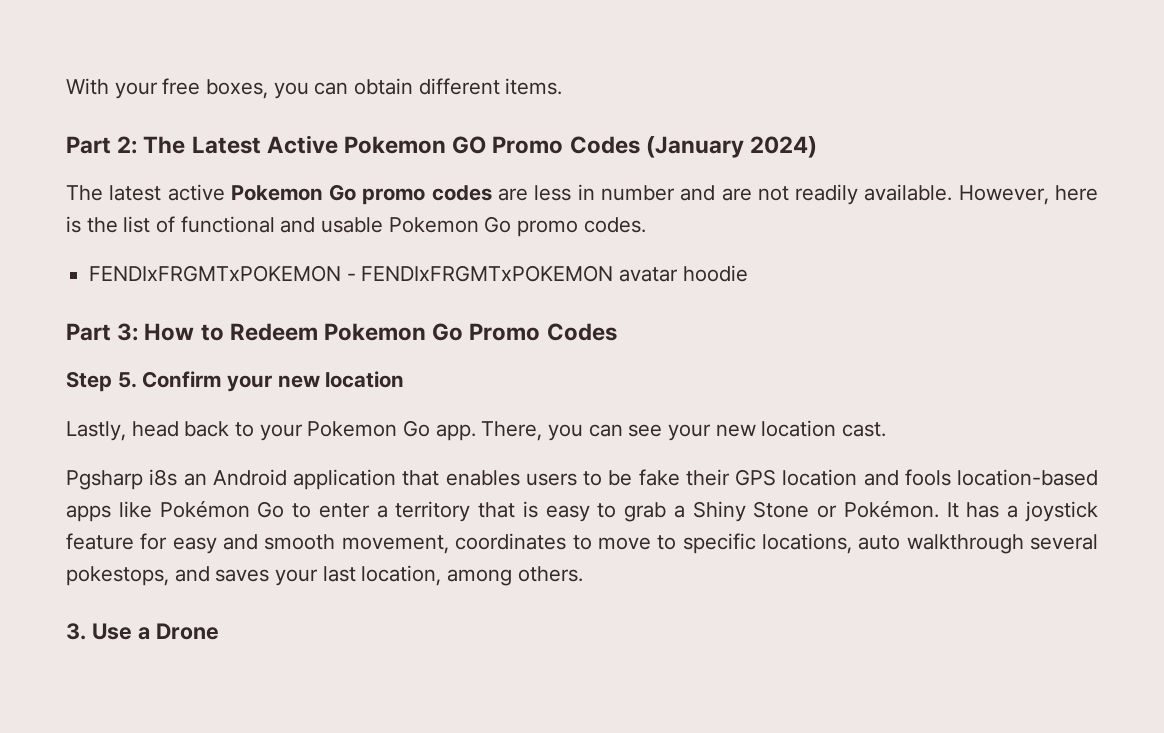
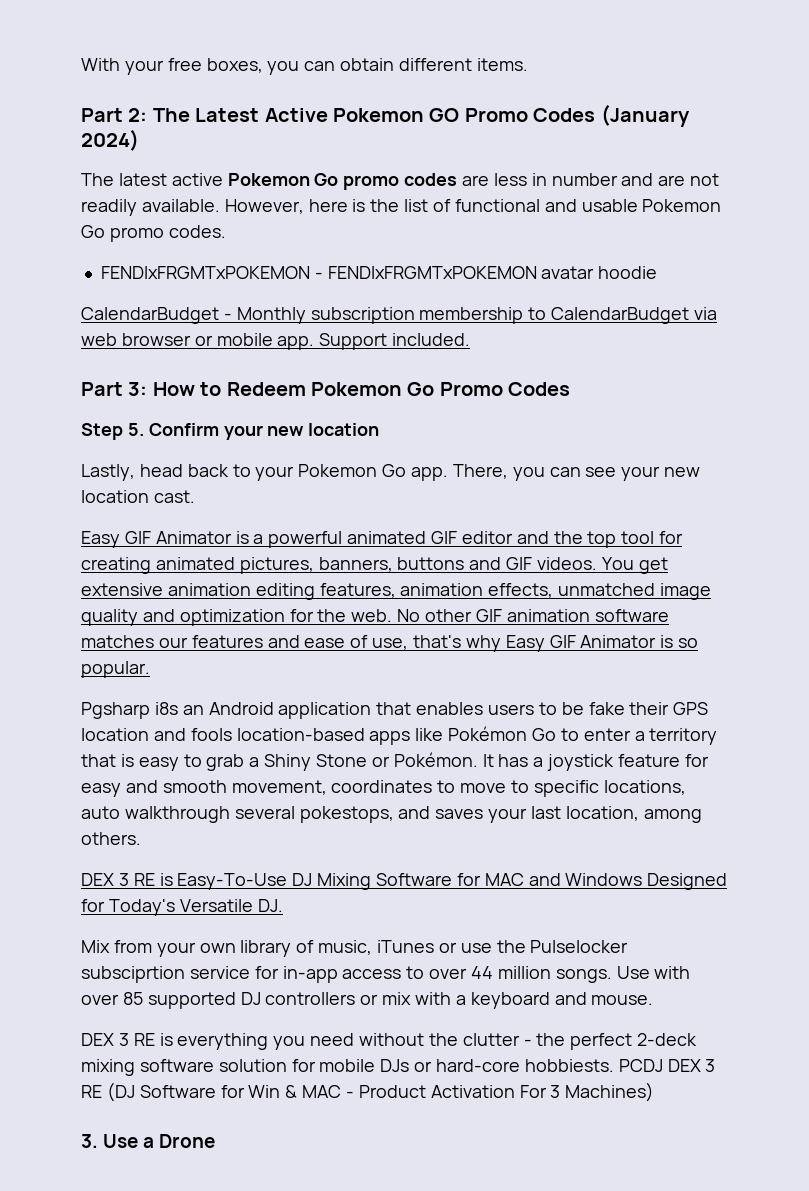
(748, 273) none -> [81,307,718,324] [81,333,471,350] // CalendarBudget - Monthly subscription membership to CalendarBudget via web browser or mobile app. Support included.
(887, 429) none -> [81,531,684,548] [81,557,668,574] [81,583,712,600] [81,609,669,626] [81,635,699,652] [81,661,150,678] // Easy GIF Animator is a powerful animated GIF editor and the top tool for creating animated pictures, banners, buttons and GIF videos. You get extensive animation editing features, animation effects, unmatched image quality and optimization for the web. No other GIF animation software matches our features and ease of use, that's why Easy GIF Animator is so popular.
(583, 574) none -> [81,873,728,890] [81,899,283,916] [81,940,629,957] [81,966,691,983] [81,992,654,1009] [81,1033,698,1050] [81,1059,716,1076] [81,1082,655,1102] // DEX 3 RE is Easy-To-Use DJ Mixing Software for MAC and Windows Designed for Today's Versatile DJ. // Mix from your own library of music, iTunes or use the Pulselocker subsciprtion service for in-app access to over 44 million songs. Use with over 85 supported DJ controllers or mix with a keyboard and mouse. // DEX 3 RE is everything you need without the clutter - the perfect 2-deck mixing software solution for mobile DJs or hard-core hobbiests. PCDJ DEX 3 RE (DJ Software for Win & MAC - Product Activation For 3 Machines)

